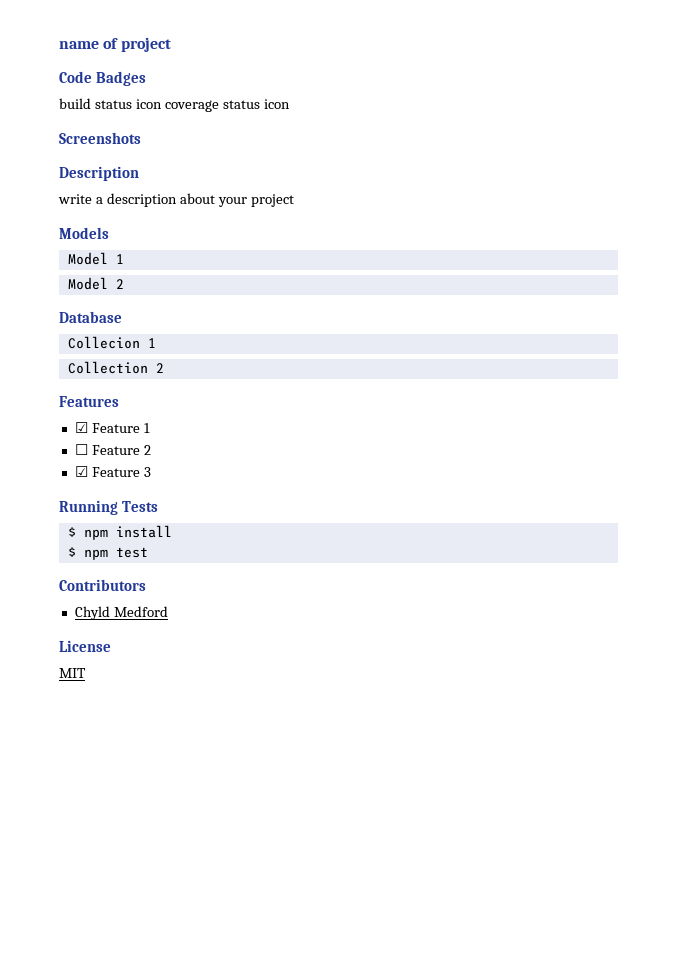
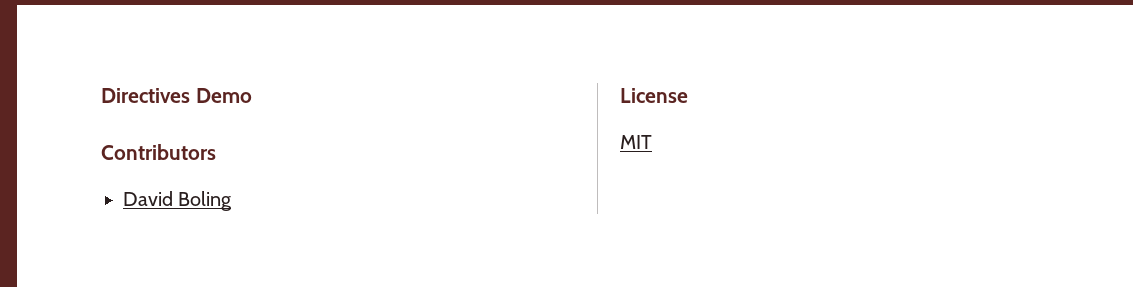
[59,37,171,52] [59,71,147,86] [59,98,290,112] [59,132,141,144] [59,166,139,181] [58,193,294,207] [59,227,109,239] [67,252,124,265] [67,277,124,290] [59,311,122,323] [67,336,156,349] [67,361,164,374] [59,396,119,407] [74,422,150,433] [74,444,151,455] [74,466,151,477] [59,500,159,515] [67,525,172,540] [67,547,148,560] name of project // Code Badges // build status icon coverage status icon // Screenshots // Description // write a description about your project // Models // Model 1 // Model 2 // Database // Collecion 1 // Collection 2 // Features // ☑ Feature 1 // ☐ Feature 2 // ☑ Feature 3 // Running Tests // $ npm install // $ npm test -> [101,88,252,103] Directives Demo
[74,606,168,620] Chyld Medford -> [123,191,233,211] David Boling

